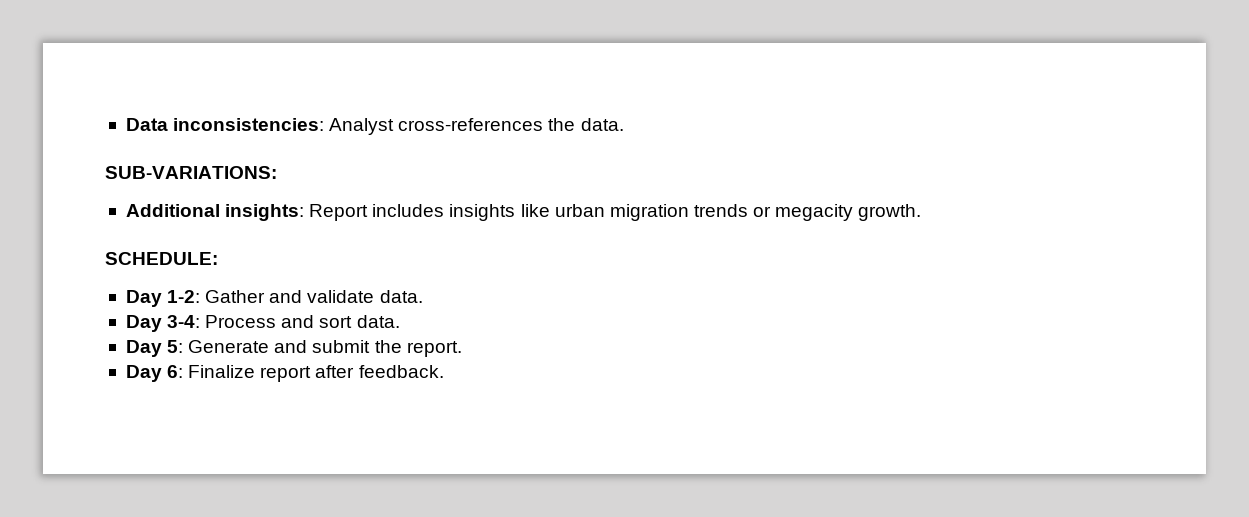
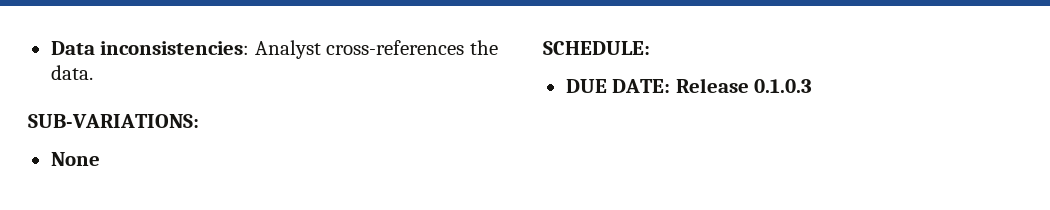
[125,204,922,221] [105,252,218,265] [125,290,423,307] [125,315,400,332] [125,340,462,357] [125,365,444,382] Additional insights: Report includes insights like urban migration trends or megacity growth. // SCHEDULE: // Day 1-2: Gather and validate data. // Day 3-4: Process and sort data. // Day 5: Generate and submit the report. // Day 6: Finalize report after feedback. -> [50,152,100,166] [543,41,650,55] [565,78,813,93] None // SCHEDULE: // DUE DATE: Release 0.1.0.3

